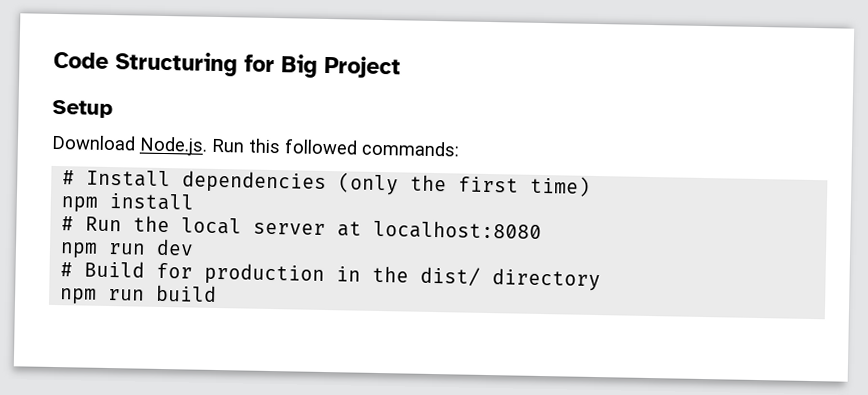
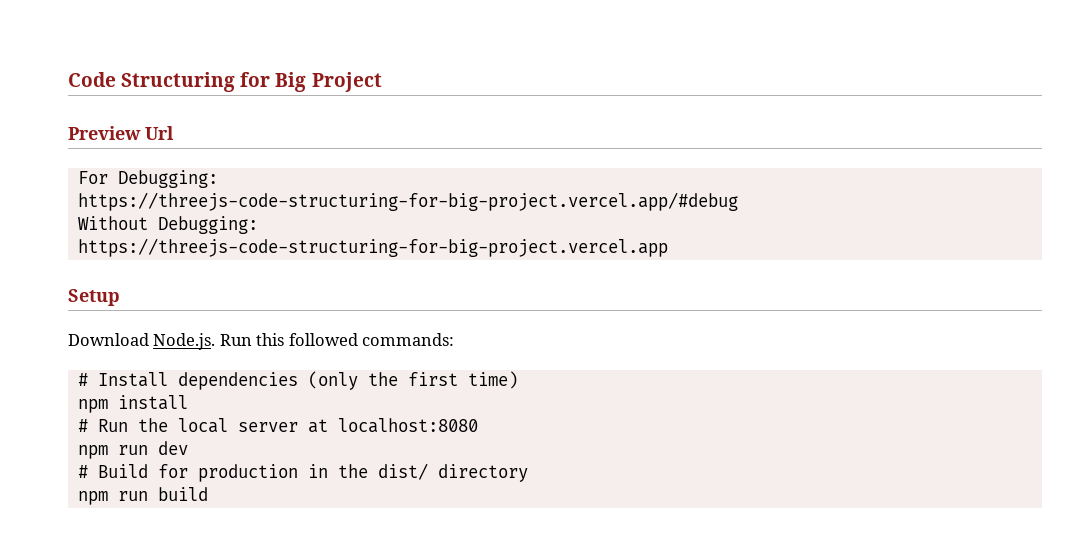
(401, 67) none -> [68,126,174,140] [77,170,218,188] [77,192,738,211] [77,216,258,234] [77,238,668,257] // Preview Url // For Debugging: // https://threejs-code-structuring-for-big-project.vercel.app/#debug // Without Debugging: // https://threejs-code-structuring-for-big-project.vercel.app

